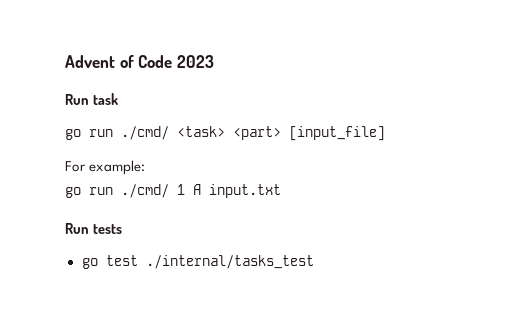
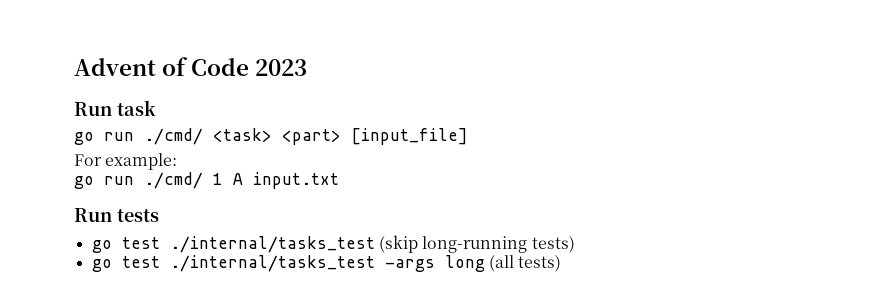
(314, 262) none -> [378,235,575,253] [91,255,562,272] (skip long-running tests) // go test ./internal/tasks_test -args long (all tests)

